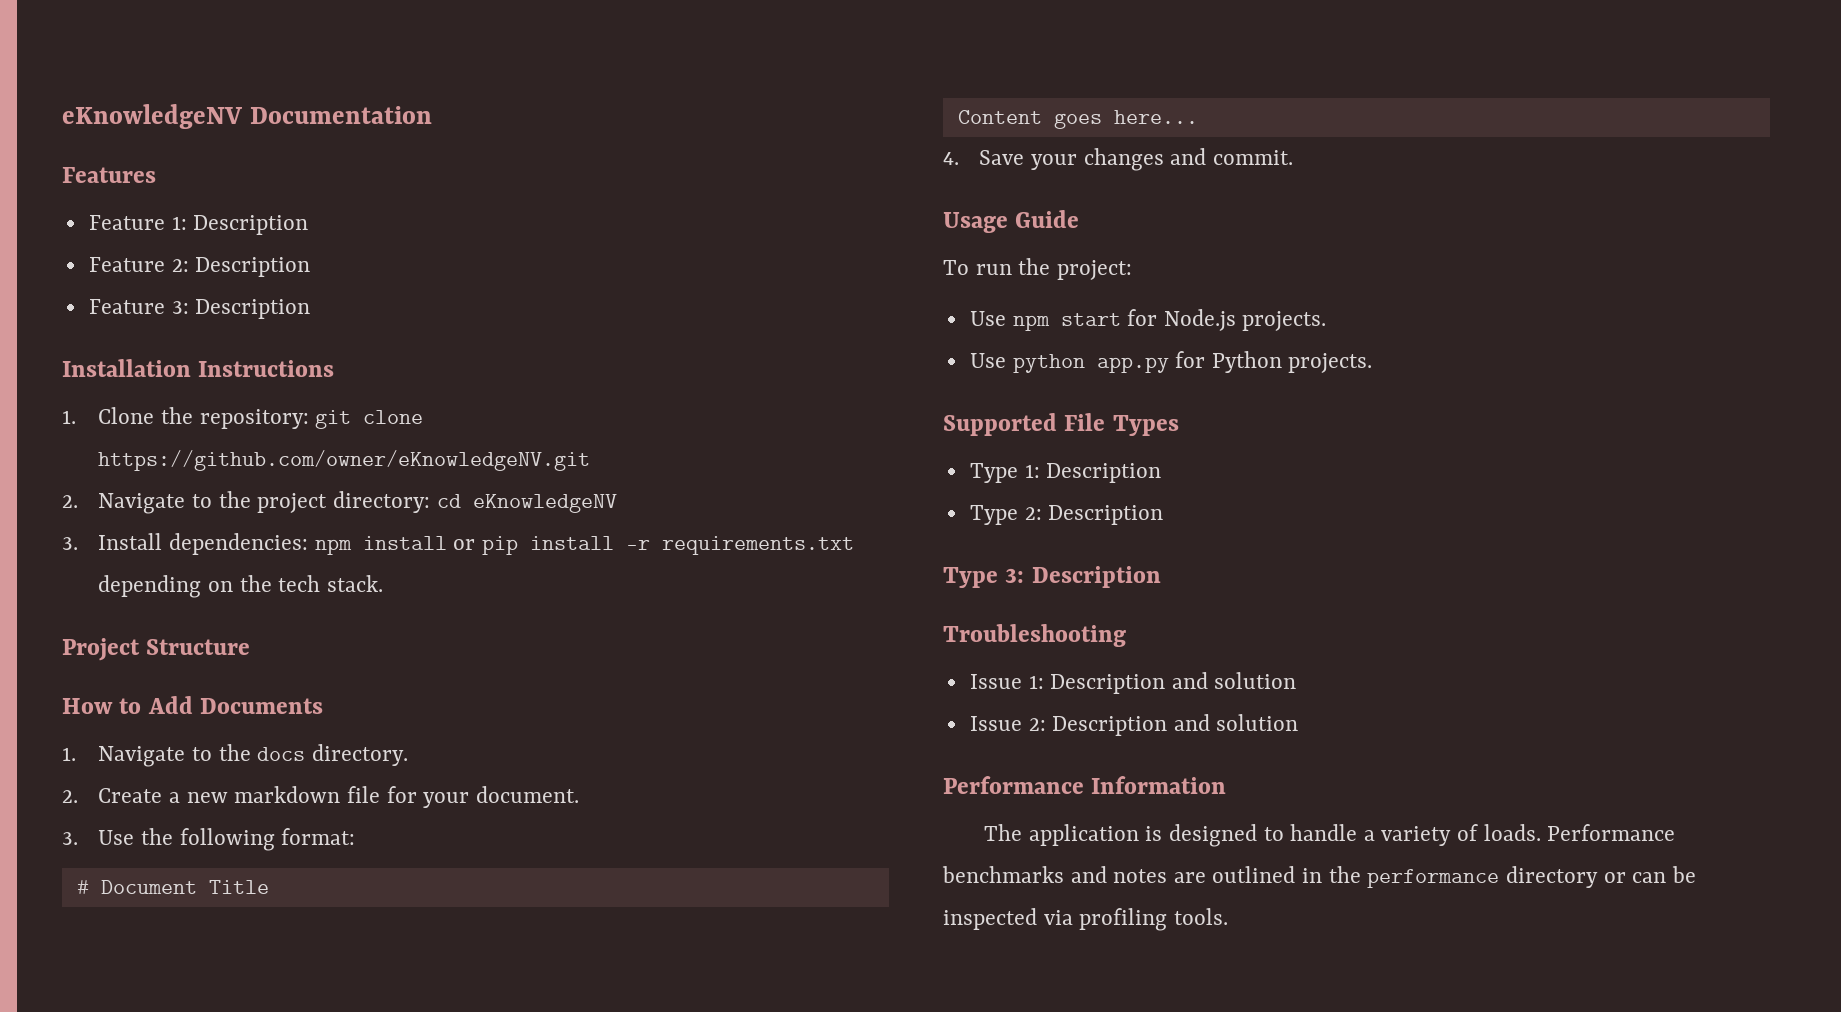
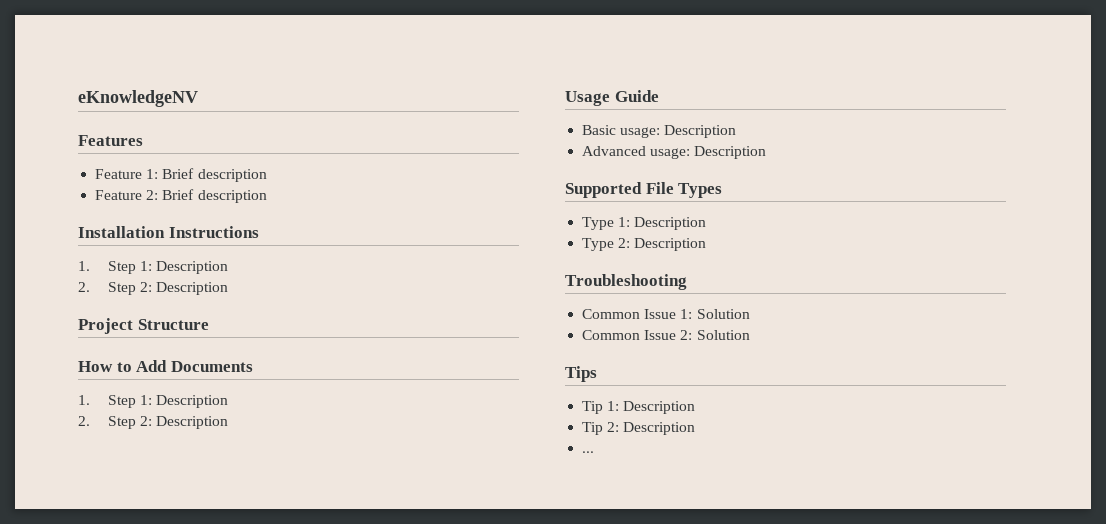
[62,104,432,129] eKnowledgeNV Documentation -> [78,90,198,107] eKnowledgeNV
[193,215,309,235] Description -> [162,168,267,182] Brief description
[195,257,311,277] [88,299,311,319] Description // Feature 3: Description -> [162,189,267,203] Brief description
[98,407,424,429] [98,450,591,471] [62,491,617,514] [62,533,854,555] [98,575,383,598] Clone the repository: git clone https://github.com/owner/eKnowledgeNV.git // 2. Navigate to the project directory: cd eKnowledgeNV // 3. Install dependencies: npm install or pip install -r requirements.txt depending on the tech stack. -> [107,261,228,274] [78,282,228,295] Step 1: Description // 2. Step 2: Description
[98,744,408,767] [62,786,579,808] [62,828,356,851] [76,880,269,894] [957,110,1198,129] [943,148,1293,171] [943,210,1080,233] [943,258,1132,280] [969,309,1327,331] [969,351,1373,373] Navigate to the docs directory. // 2. Create a new markdown file for your document. // 3. Use the following format: // # Document Title // Content goes here... // 4. Save your changes and commit. // Usage Guide // To run the project: // Use npm start for Node.js projects. // Use python app.py for Python projects. -> [107,395,228,408] [78,416,228,429] [565,90,659,106] [582,125,737,138] [582,146,767,159] Step 1: Description // 2. Step 2: Description // Usage Guide // Basic usage: Description // Advanced usage: Description
[943,566,1161,588] [943,624,1126,647] [969,672,1297,694] [969,714,1299,736] [943,776,1227,794] [984,824,1676,847] [942,866,1696,888] [943,908,1228,931] Type 3: Description // Troubleshooting // Issue 1: Description and solution // Issue 2: Description and solution // Performance Information // The application is designed to handle a variety of loads. Performance benchmarks and notes are outlined in the performance directory or can be inspected via profiling tools. -> [565,274,687,290] [582,309,750,319] [582,330,750,340] [565,366,597,382] [582,401,696,414] [582,422,696,435] [582,451,595,453] Troubleshooting // Common Issue 1: Solution // Common Issue 2: Solution // Tips // Tip 1: Description // Tip 2: Description // ...

